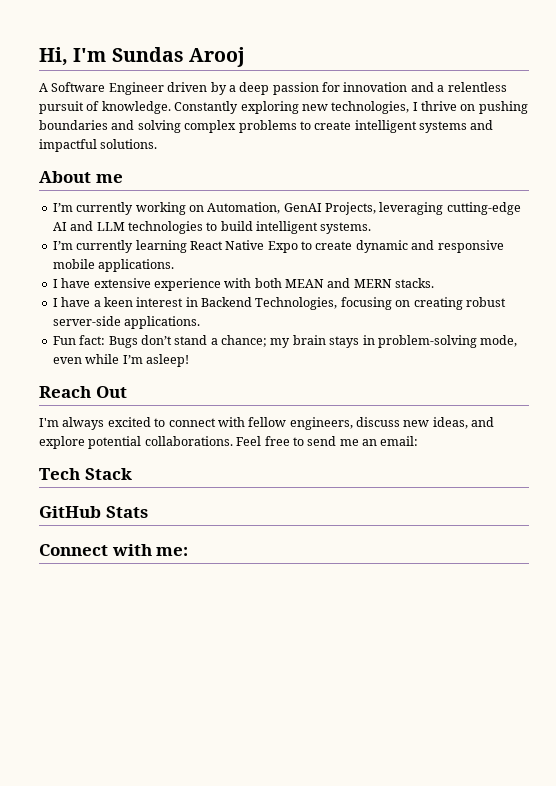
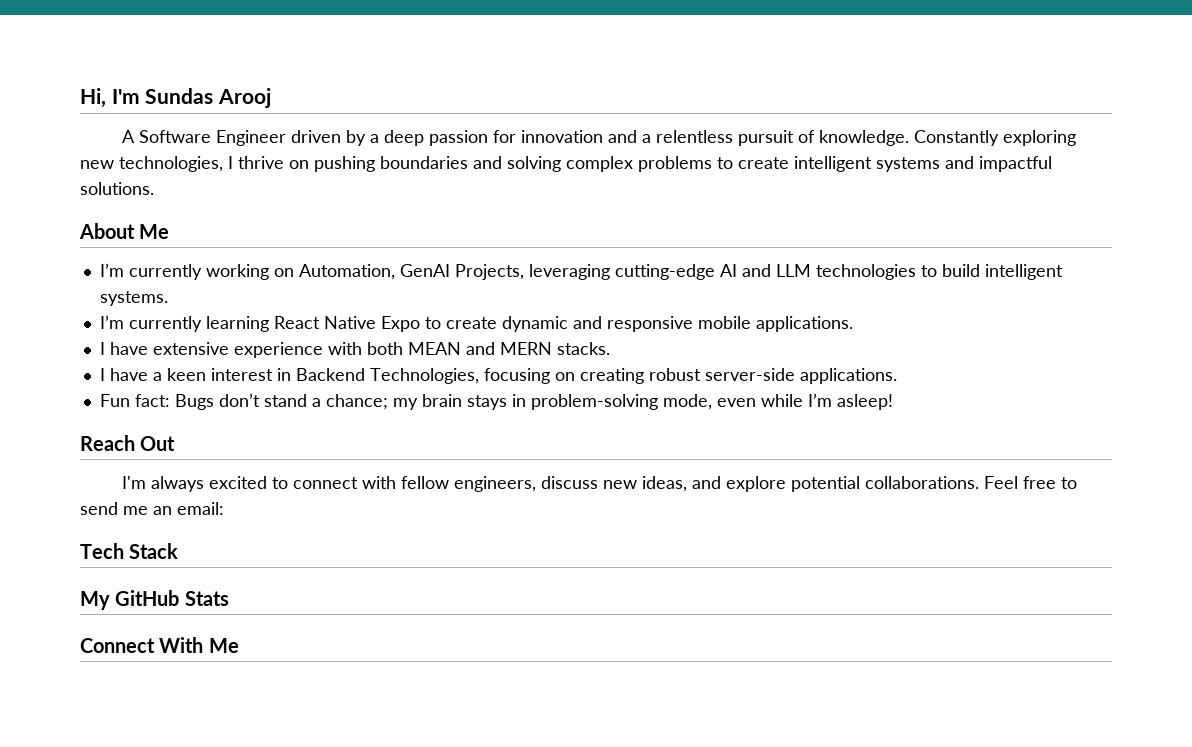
[95,174,123,183] me -> [139,224,170,239] Me
(132, 474) none -> [80,591,110,610] My
[111,544,189,556] with me: -> [159,637,239,653] With Me

